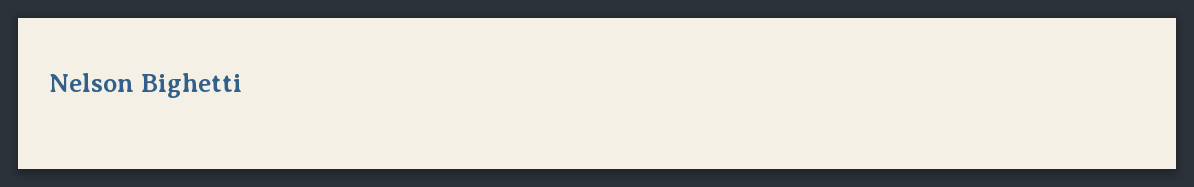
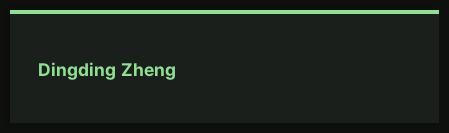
[49,73,243,98] Nelson Bighetti -> [38,62,176,80] Dingding Zheng

